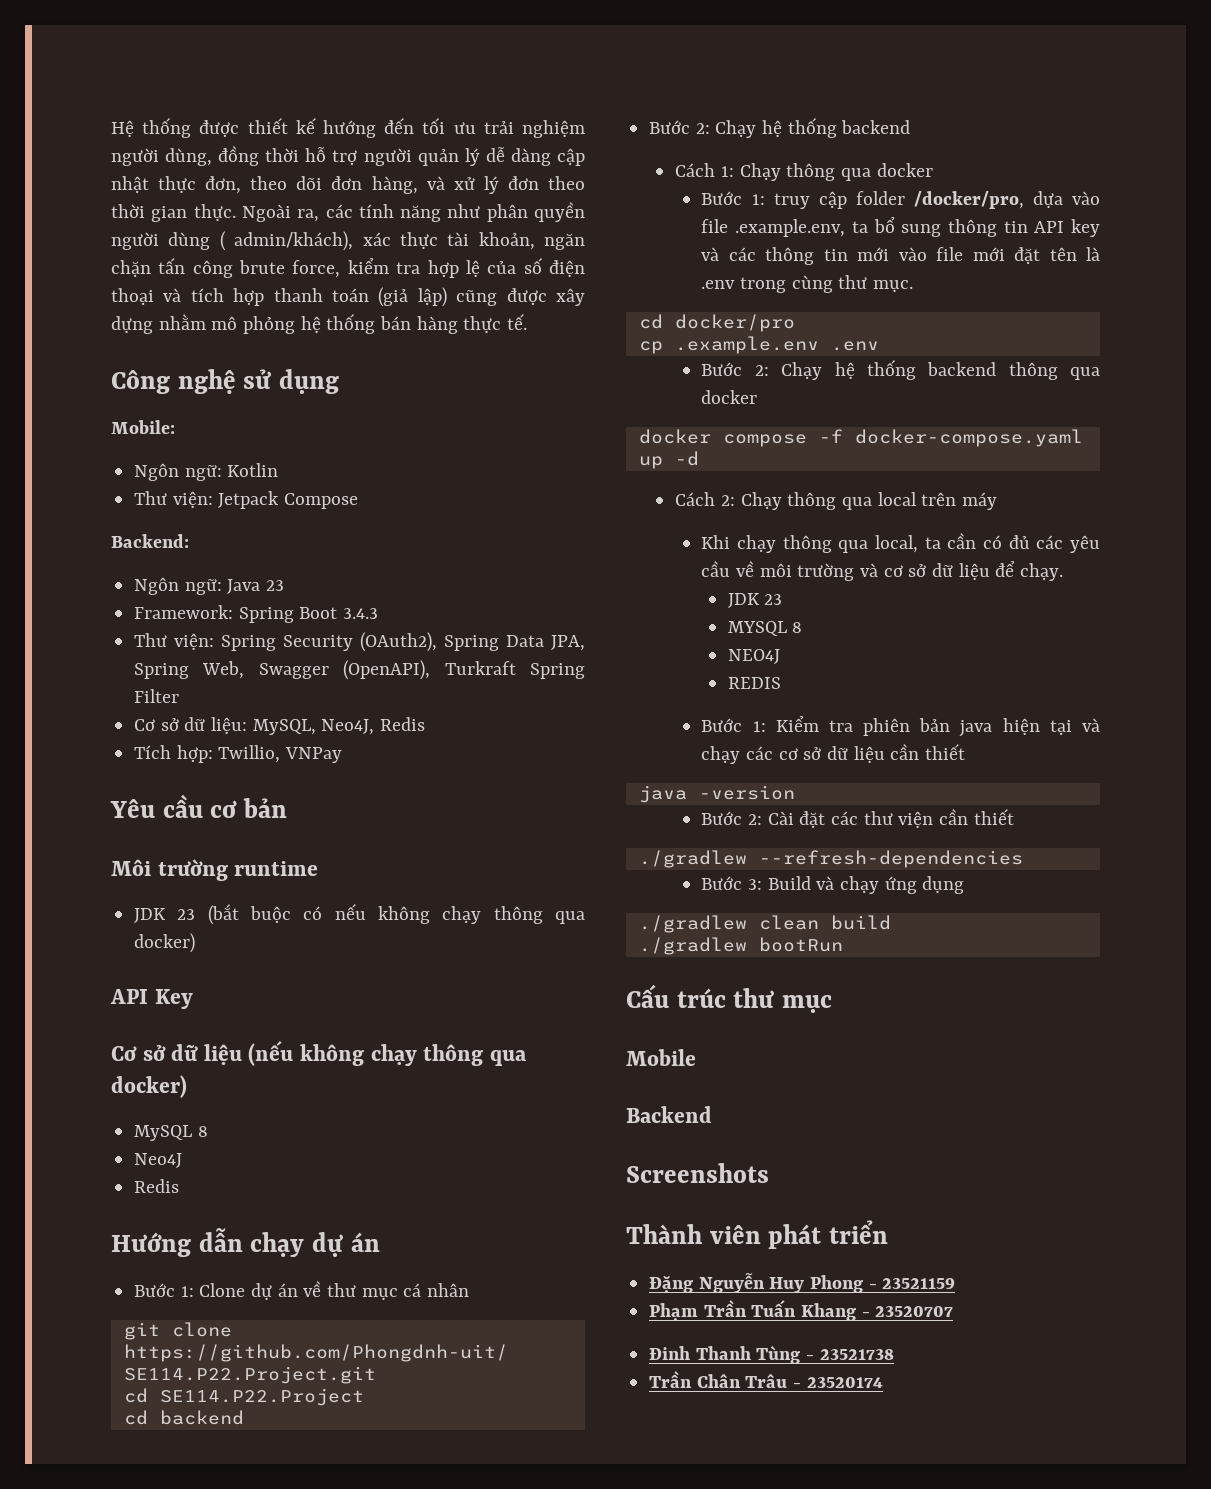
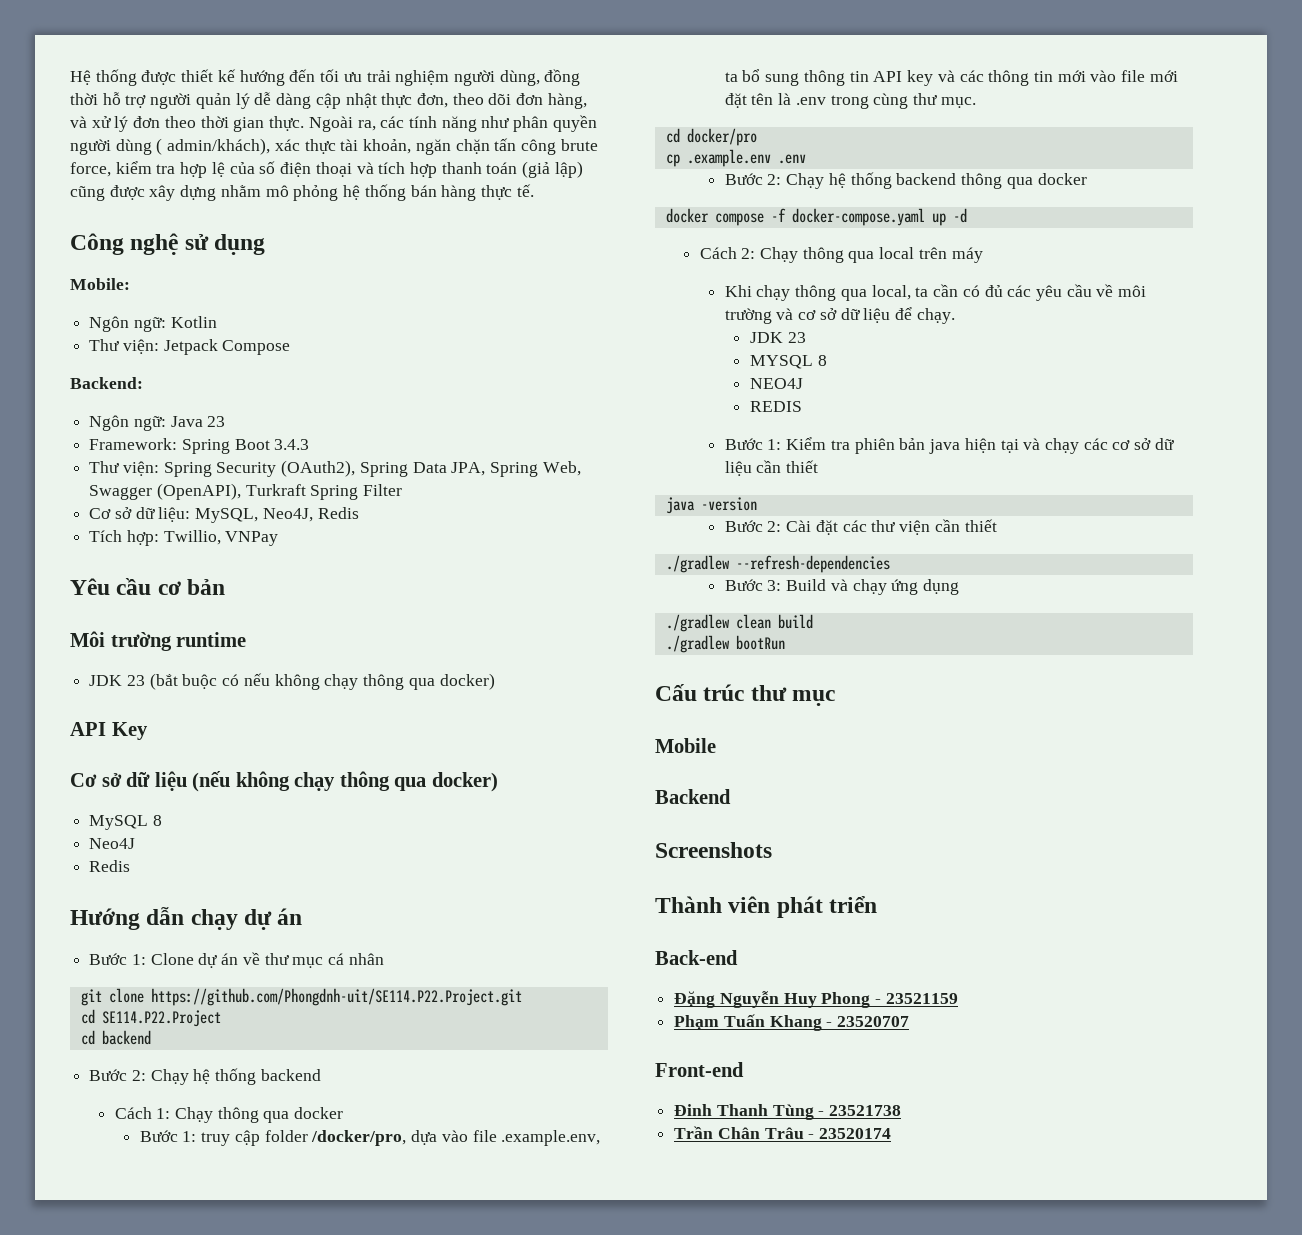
(889, 1232) none -> [655,950,738,965] // Back-end
[703,1300,747,1317] Trần -> (720, 1022) none
(954, 1311) none -> [655,1062,744,1077] // Front-end

